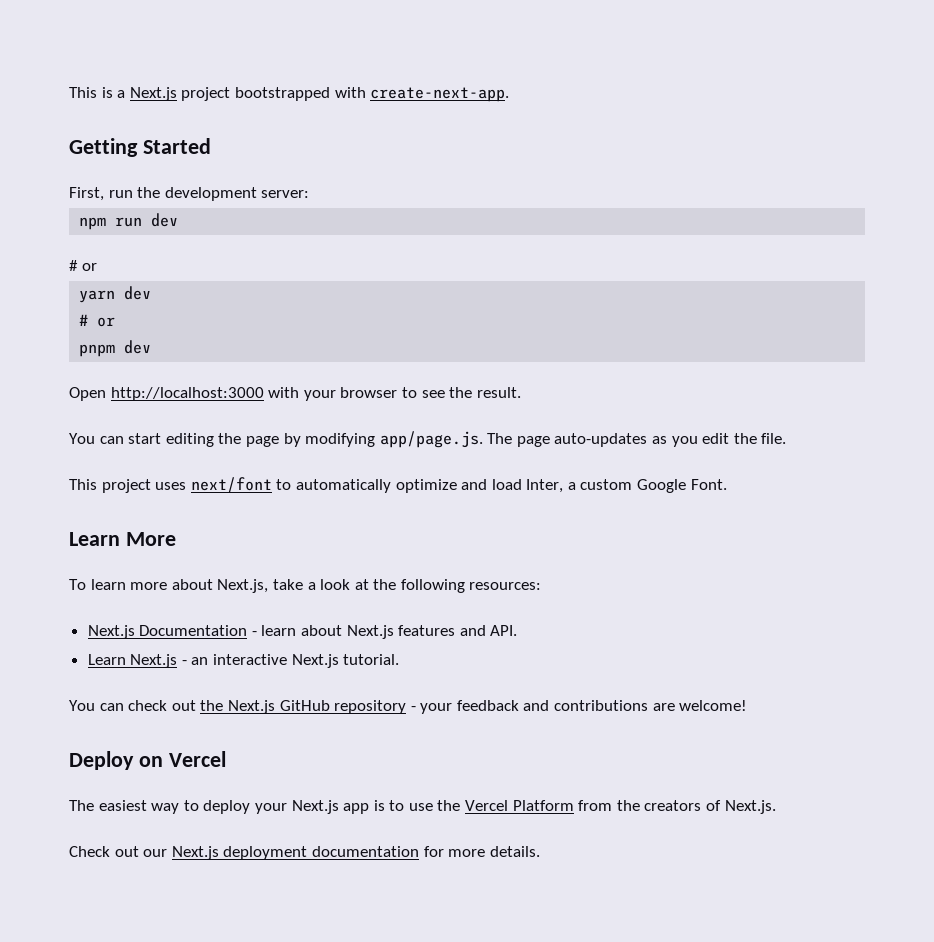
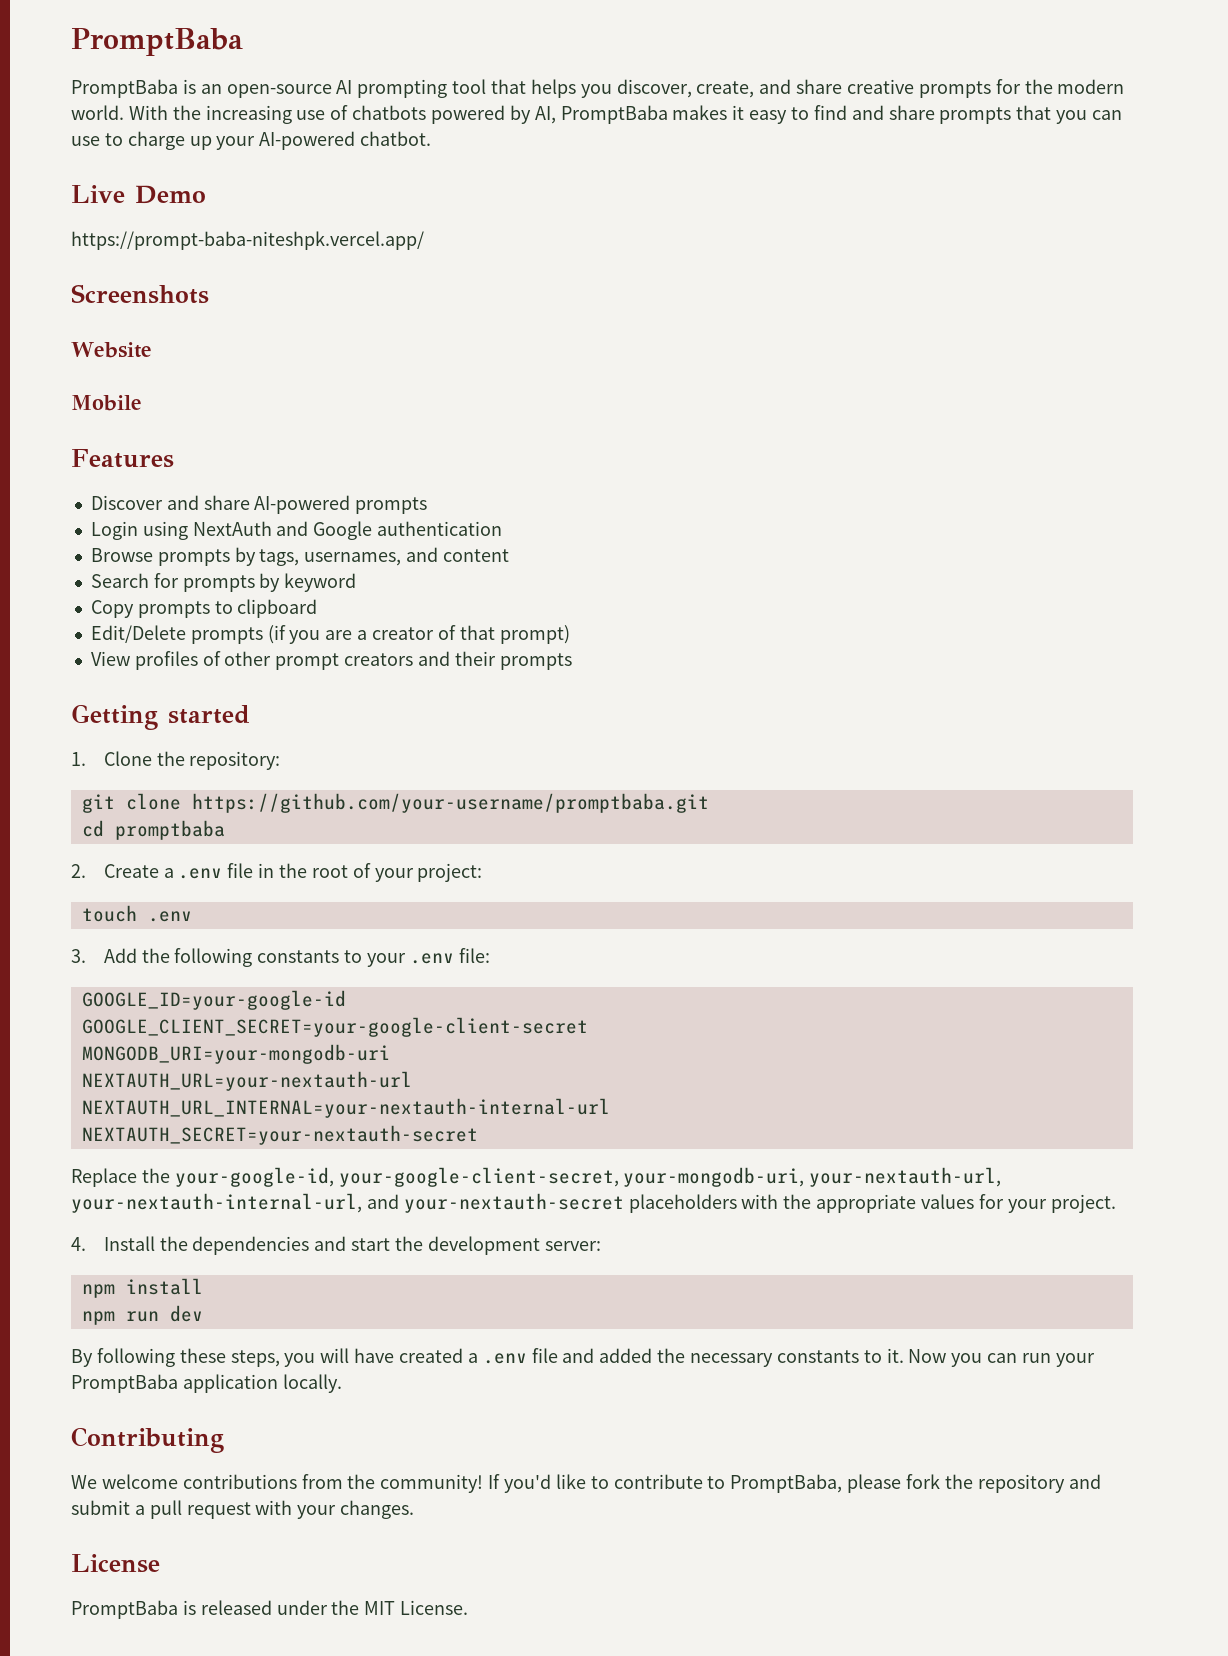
[69,87,510,102] [69,138,211,157] [69,187,133,201] This is a Next.js project bootstrapped with create-next-app. // Getting Started // First, run -> [71,28,243,56] [71,79,1125,98] [71,105,1123,124] [71,131,432,150] [71,185,206,204] [71,231,424,250] [71,284,209,304] [71,342,152,358] [71,395,142,411] [71,449,174,468] [90,495,428,514] [90,521,503,540] [90,547,509,566] [90,573,357,592] [90,599,318,618] [90,625,570,644] [90,651,572,670] [71,704,250,730] [71,751,281,770] [81,793,709,813] [81,820,225,840] [71,863,483,882] [81,905,192,922] [71,948,490,967] [81,990,346,1010] [81,1017,588,1037] [81,1044,390,1064] [81,1071,412,1091] [81,1098,610,1118] [81,1125,478,1145] [71,1167,1002,1187] [71,1193,1116,1213] [71,1236,391,1255] PromptBaba // PromptBaba is an open-source AI prompting tool that helps you discover, create, and share creative prompts for the modern world. With the increasing use of chatbots powered by AI, PromptBaba makes it easy to find and share prompts that you can use to charge up your AI-powered chatbot. // Live Demo // https://prompt-baba-niteshpk.vercel.app/ // Screenshots // Website // Mobile // Features // Discover and share AI-powered prompts // Login using NextAuth and Google authentication // Browse prompts by tags, usernames, and content // Search for prompts by keyword // Copy prompts to clipboard // Edit/Delete prompts (if you are a creator of that prompt) // View profiles of other prompt creators and their prompts // Getting started // 1. Clone the repository: // git clone https://github.com/your-username/promptbaba.git // cd promptbaba // 2. Create a .env file in the root of your project: // touch .env // 3. Add the following constants to your .env file: // GOOGLE_ID=your-google-id // GOOGLE_CLIENT_SECRET=your-google-client-secret // MONGODB_URI=your-mongodb-uri // NEXTAUTH_URL=your-nextauth-url // NEXTAUTH_URL_INTERNAL=your-nextauth-internal-url // NEXTAUTH_SECRET=your-nextauth-secret // Replace the your-google-id, your-google-client-secret, your-mongodb-uri, your-nextauth-url, your-nextauth-internal-url, and your-nextauth-secret placeholders with the appropriate values for your project. // 4. Install the dependencies and start
(310, 194) none -> [81,1278,203,1298] // npm install
[69,260,97,271] [79,286,152,303] [79,314,116,327] [79,340,152,357] [69,387,521,401] [69,431,787,448] [69,477,727,493] [69,532,176,546] [69,579,542,593] [87,625,518,639] [87,654,400,668] [69,700,748,714] [69,751,226,770] [69,800,776,814] [69,846,540,860] # or // yarn dev // # or // pnpm dev // Open http://localhost:3000 with your browser to see the result. // You can start editing the page by modifying app/page.js. The page auto-updates as you edit the file. // This project uses next/font to automatically optimize and load Inter, a custom Google Font. // Learn More // To learn more about Next.js, take a look at the following resources: // Next.js Documentation - learn about Next.js features and API. // Learn Next.js - an interactive Next.js tutorial. // You can check out the Next.js GitHub repository - your feedback and contributions are welcome! // Deploy on Vercel // The easiest way to deploy your Next.js app is to use the Vercel Platform from the creators of Next.js. // Check out our Next.js deployment documentation for more details. -> [71,1348,1095,1367] [71,1374,342,1393] [71,1427,224,1453] [71,1474,1101,1493] [71,1500,415,1519] [71,1554,160,1573] [71,1600,469,1619] By following these steps, you will have created a .env file and added the necessary constants to it. Now you can run your PromptBaba application locally. // Contributing // We welcome contributions from the community! If you'd like to contribute to PromptBaba, please fork the repository and submit a pull request with your changes. // License // PromptBaba is released under the MIT License.

